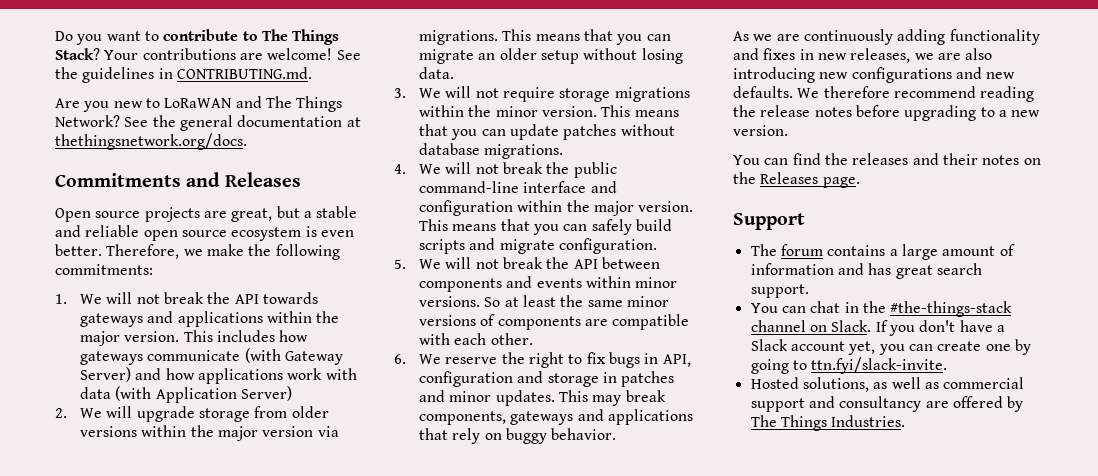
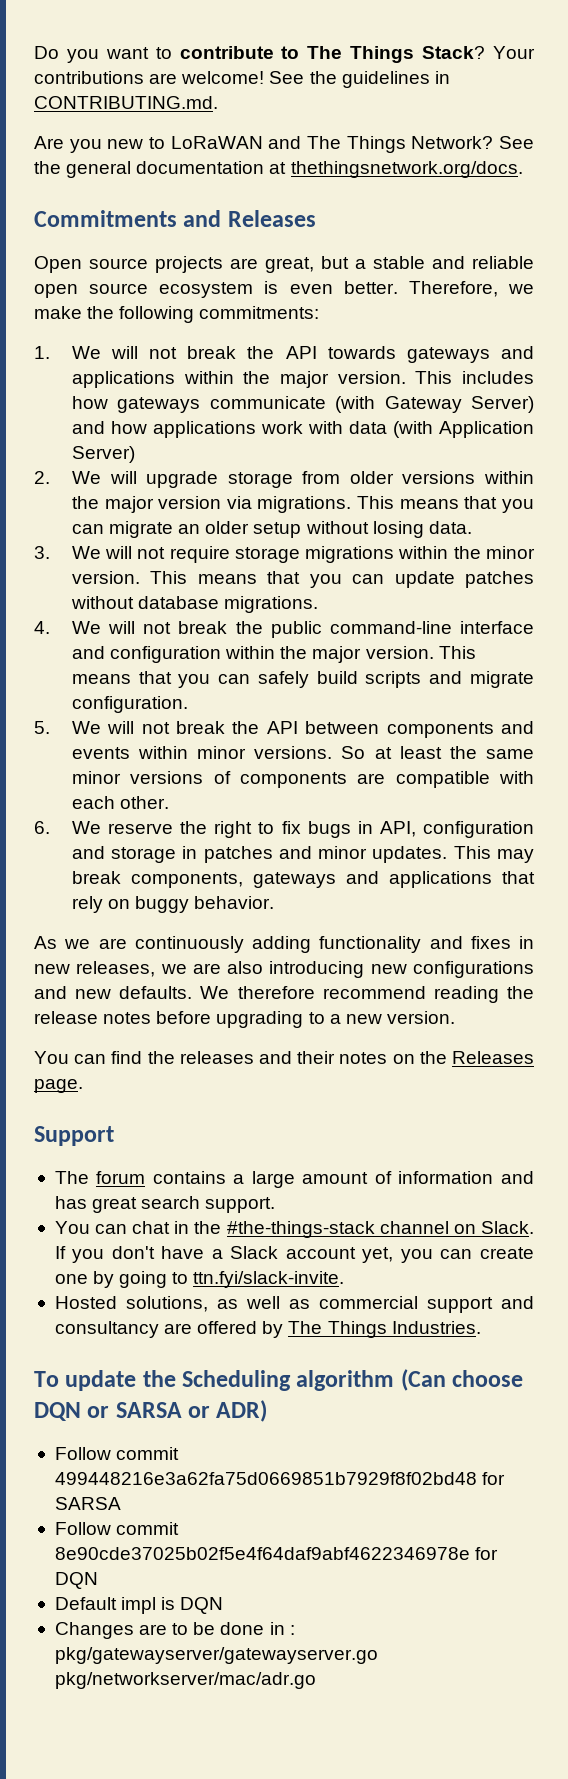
(906, 421) none -> [34,1369,524,1391] [34,1400,268,1422] [54,1447,180,1460] [54,1472,506,1485] [54,1497,121,1510] [54,1522,180,1535] [54,1547,499,1560] [54,1572,98,1589] [54,1597,224,1614] [54,1622,295,1639] [54,1647,378,1664] [54,1672,316,1689] // To update the Scheduling algorithm (Can choose DQN or SARSA or ADR) // Follow commit 499448216e3a62fa75d0669851b7929f8f02bd48 for SARSA // Follow commit 8e90cde37025b02f5e4f64daf9abf4622346978e for DQN // Default impl is DQN // Changes are to be done in : pkg/gatewayserver/gatewayserver.go pkg/networkserver/mac/adr.go

